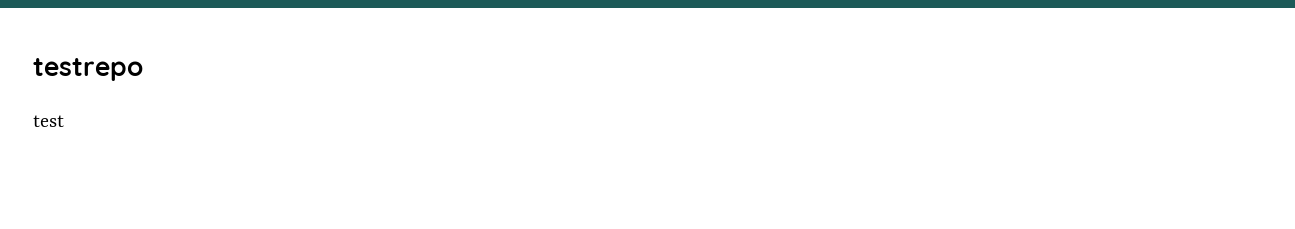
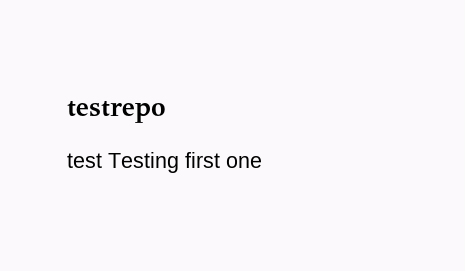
(64, 121) none -> [108,152,262,173] Testing first one

